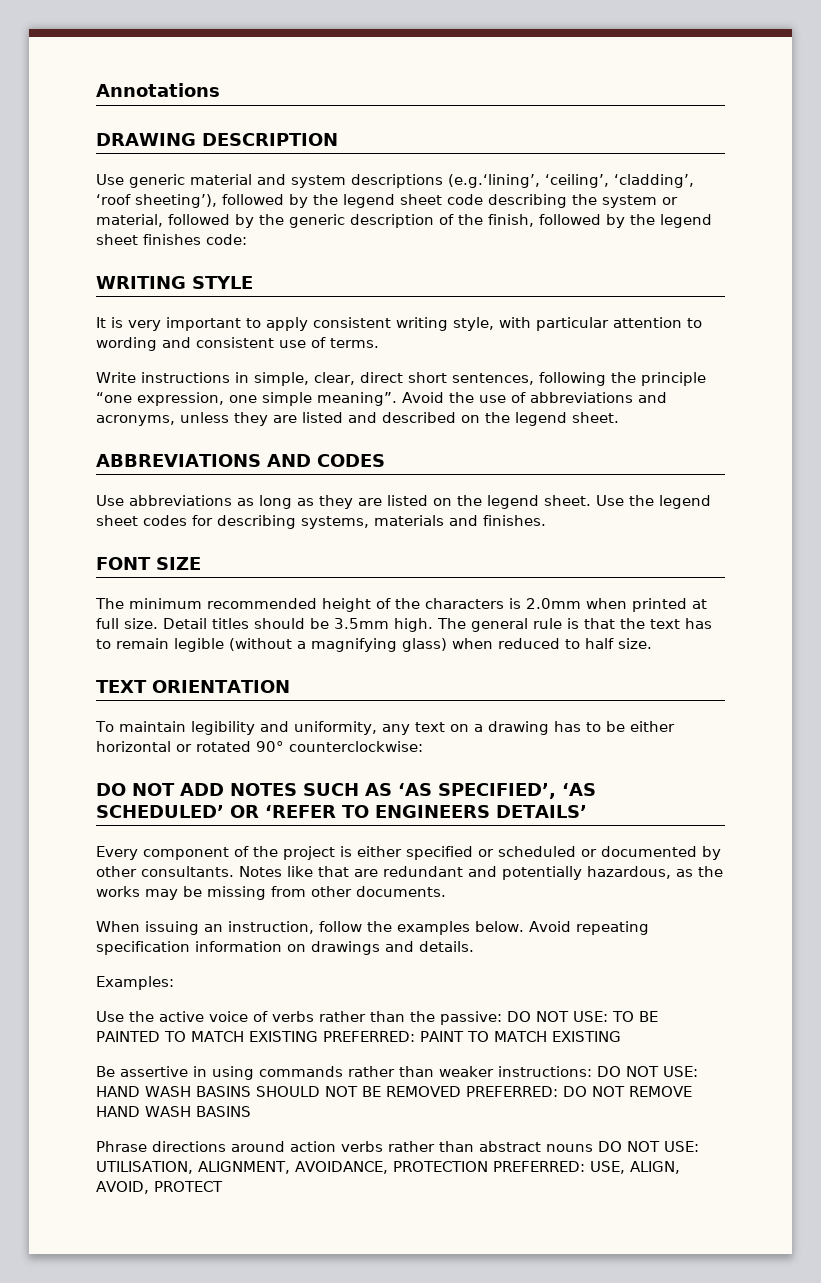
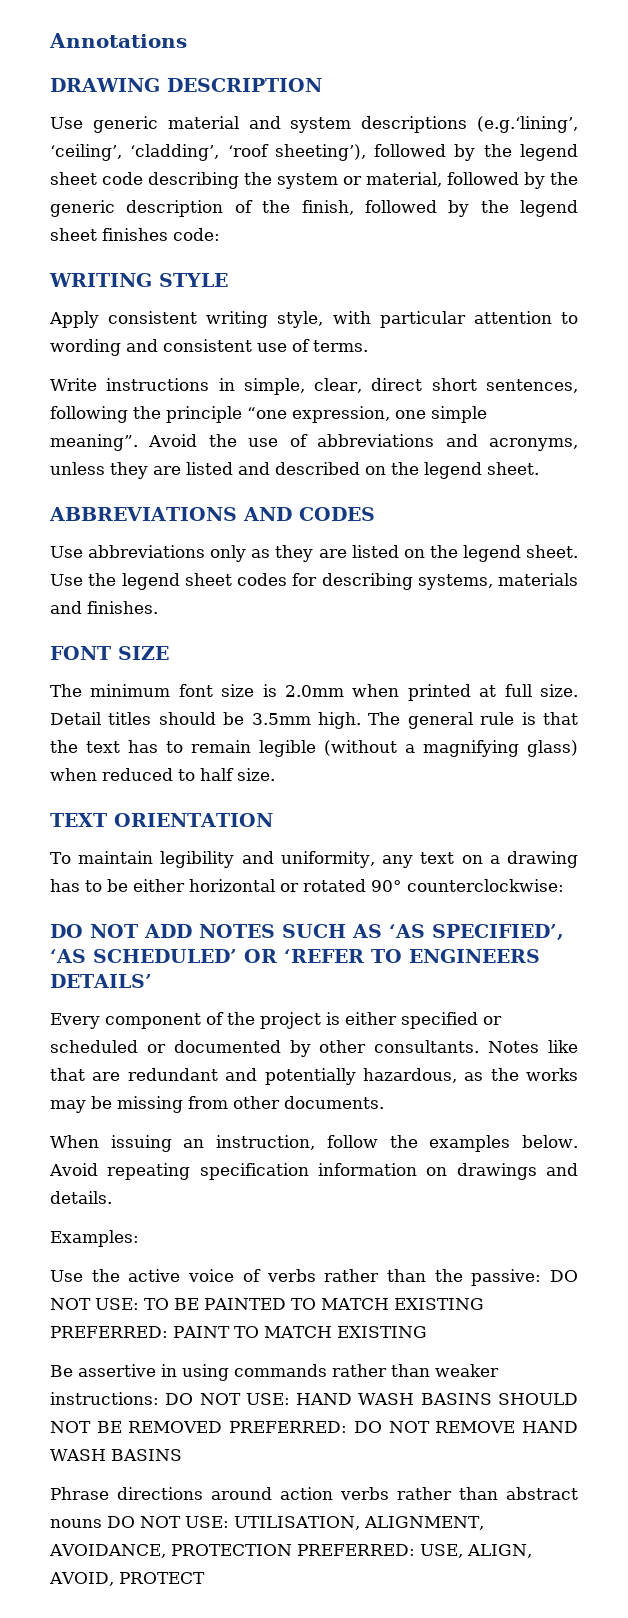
[96,317,308,331] It is very important to apply -> [49,311,99,328] Apply
[237,495,292,509] as long -> [210,545,247,562] only
[207,598,504,612] recommended height of the characters -> [178,684,255,697] font size

